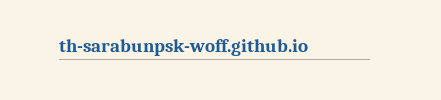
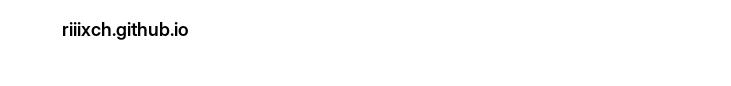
[59,39,308,56] th-sarabunpsk-woff.github.io -> [62,22,189,40] riiixch.github.io

